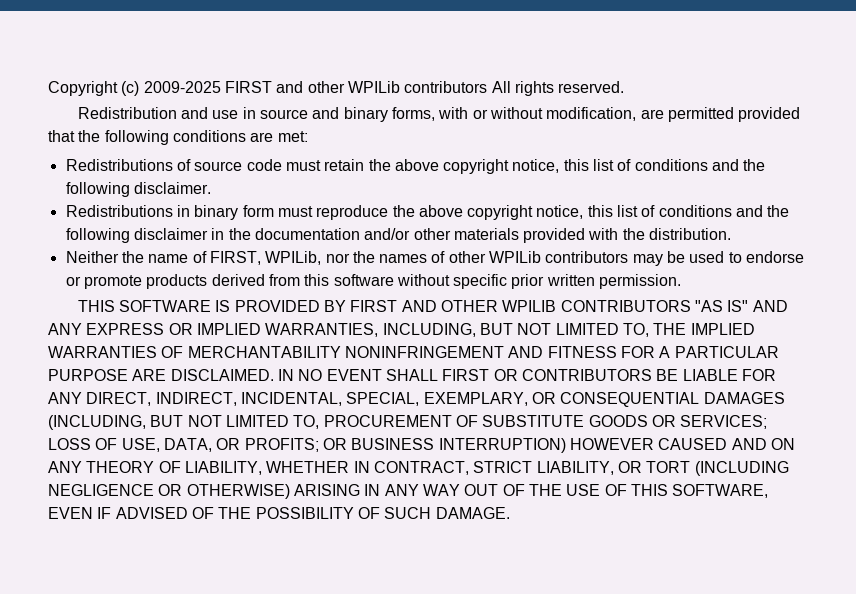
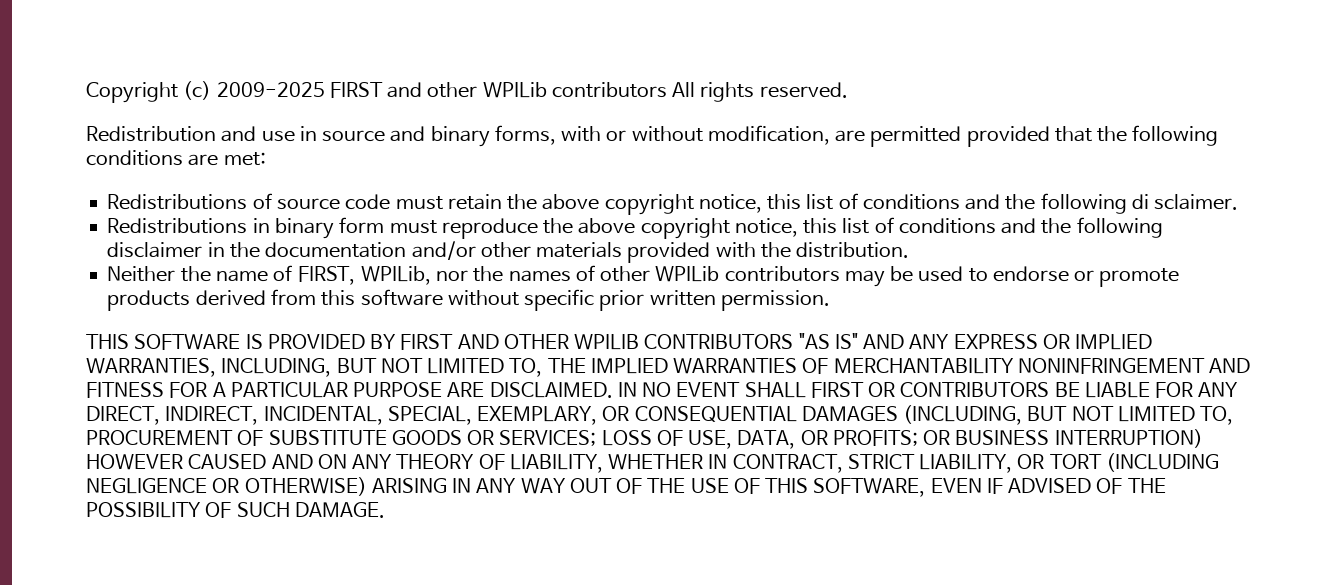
[133,182,211,194] disclaimer. -> [1131,194,1239,210] di sclaimer.

